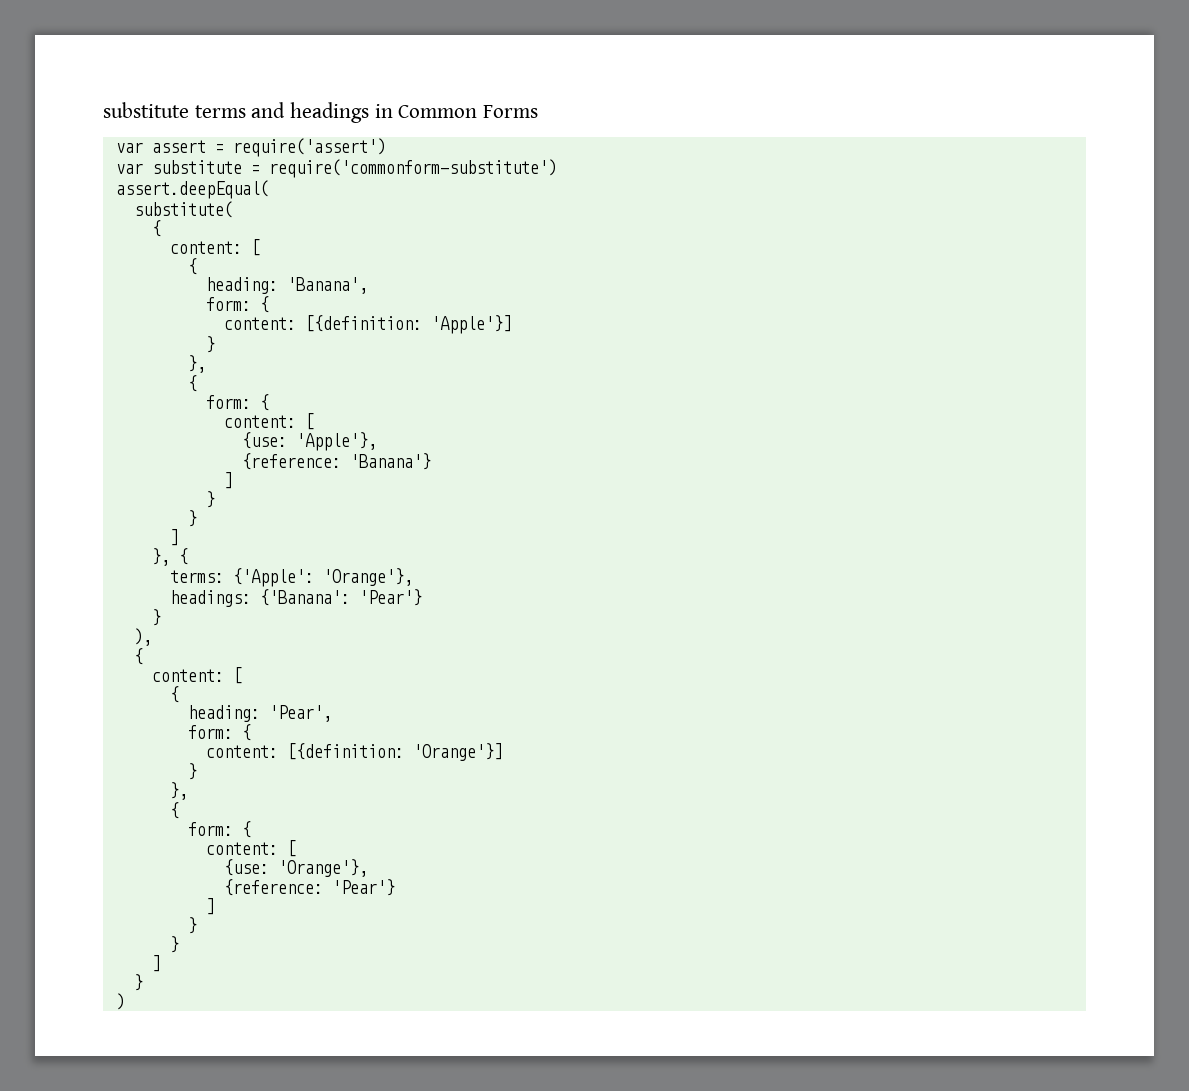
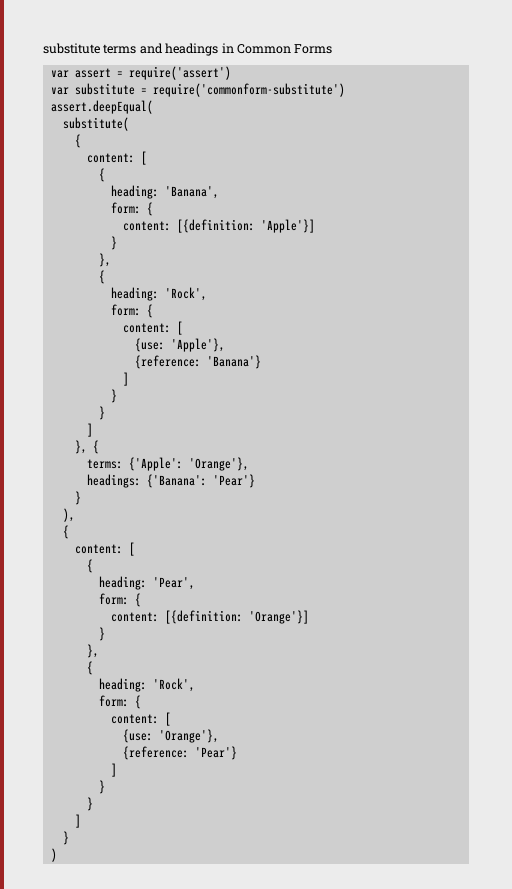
(197, 383) none -> [110,287,207,301] // heading: 'Rock',
(179, 810) none -> [98,678,195,692] // heading: 'Rock',

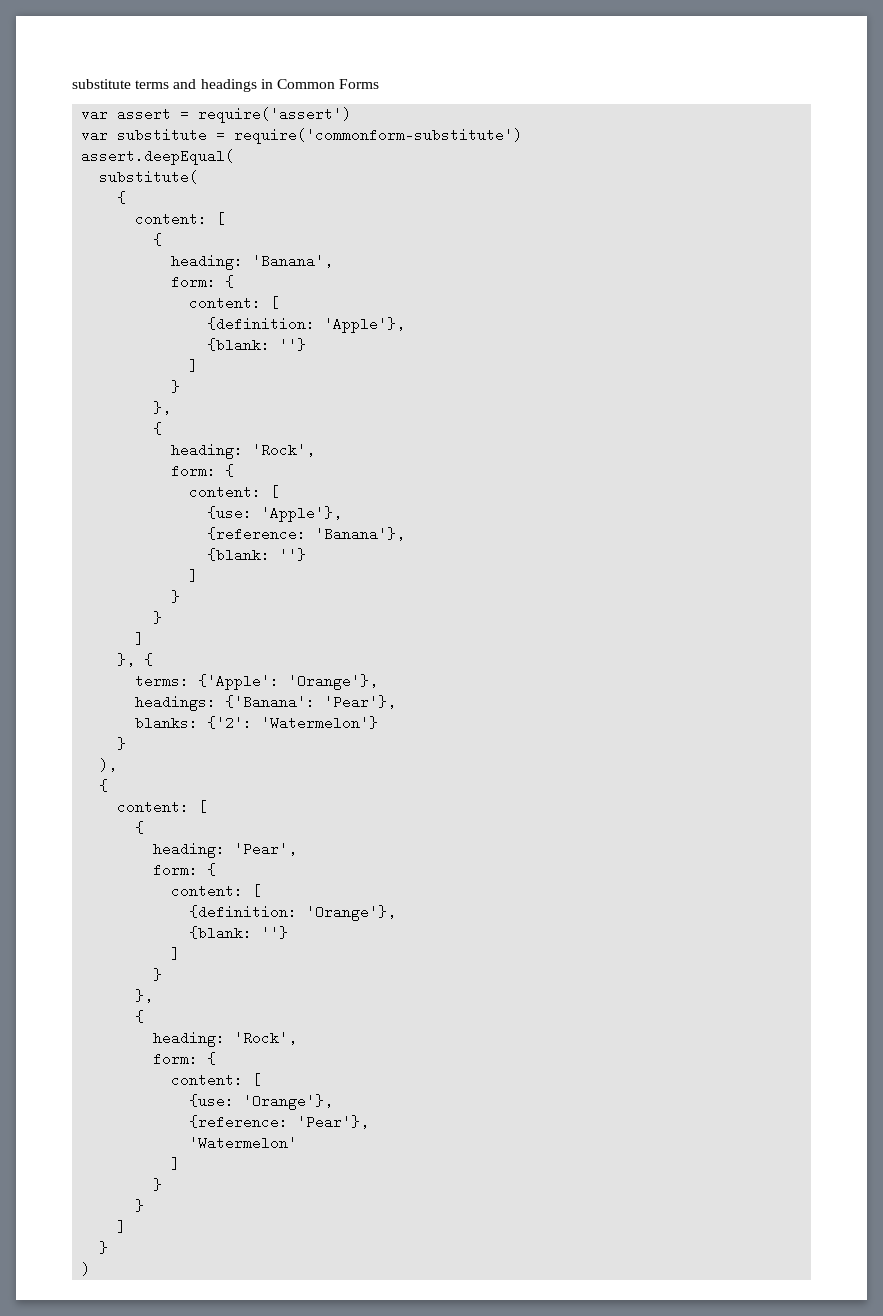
[176,219,315,233] [{definition: 'Apple'}] -> [270,296,280,310] [207,317,406,333] [207,338,307,352] [189,359,199,373] [ // {definition: 'Apple'}, // {blank: ''} // ]
[206,355,261,369] 'Banana'} -> [315,527,406,541] [207,548,307,562] 'Banana'}, // {blank: ''}
[212,474,255,488] 'Pear'} -> [324,695,397,709] [135,716,379,730] 'Pear'}, // blanks: {'2': 'Watermelon'}
[164,610,309,624] [{definition: 'Orange'}] -> [252,884,262,898] [189,905,397,921] [189,926,289,940] [171,947,181,961] [ // {definition: 'Orange'}, // {blank: ''} // ]
[194,746,237,760] 'Pear'} -> [297,1115,370,1129] [189,1136,298,1150] 'Pear'}, // 'Watermelon'

